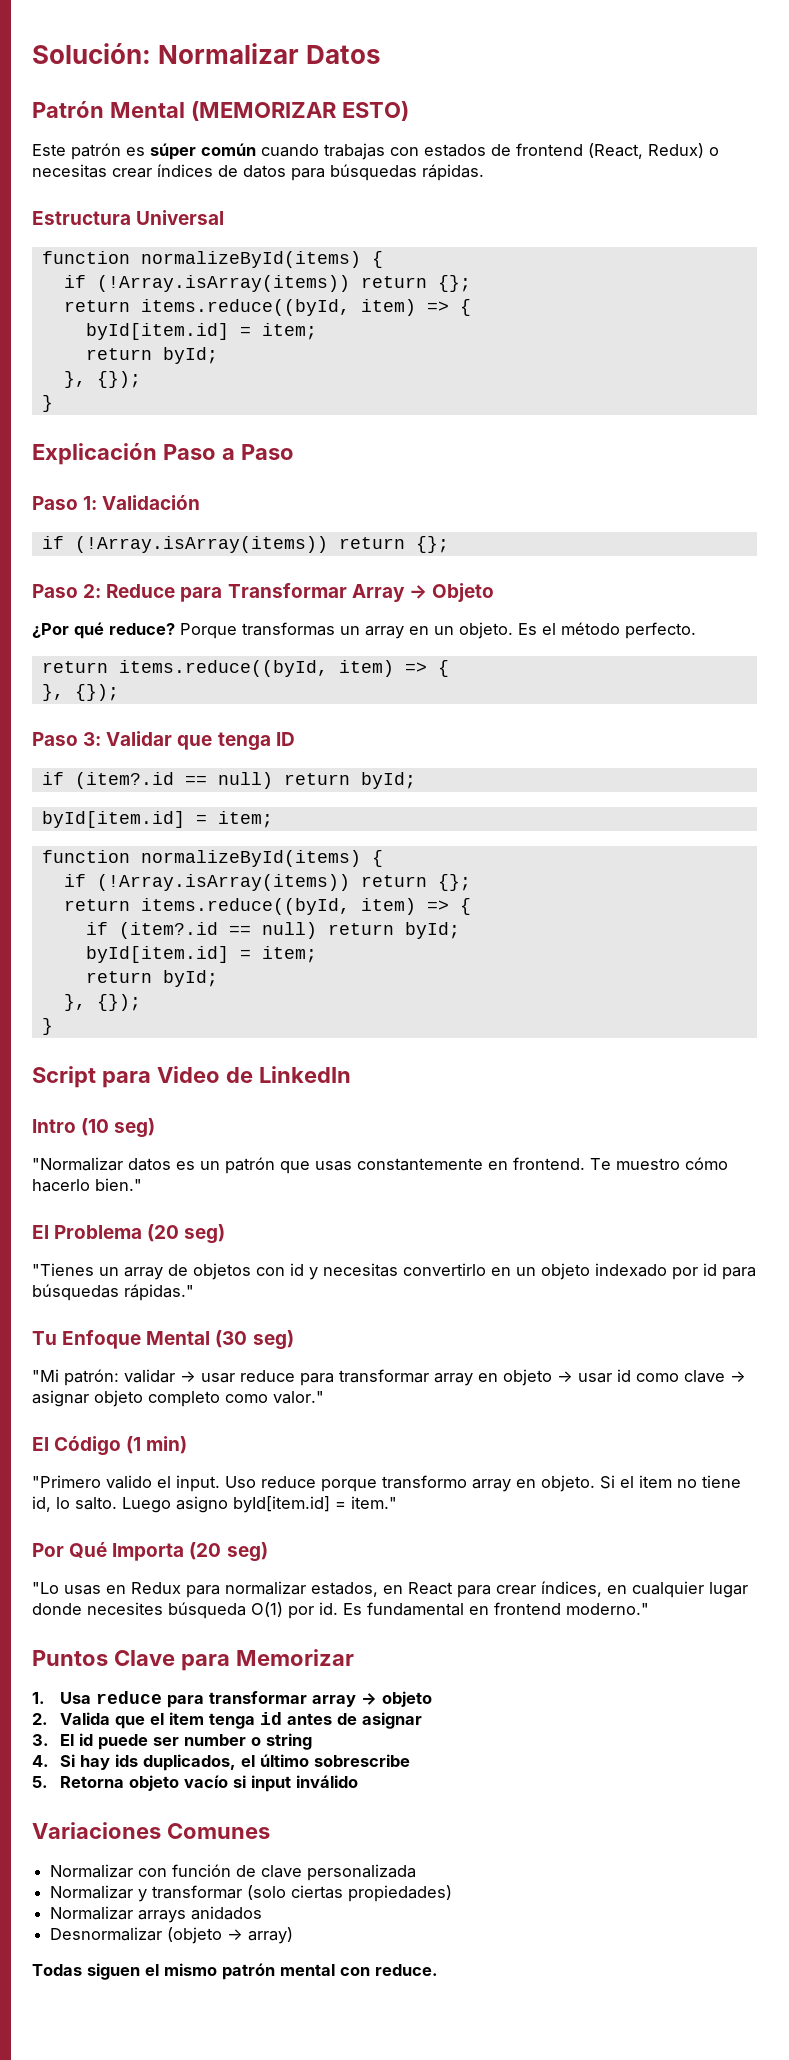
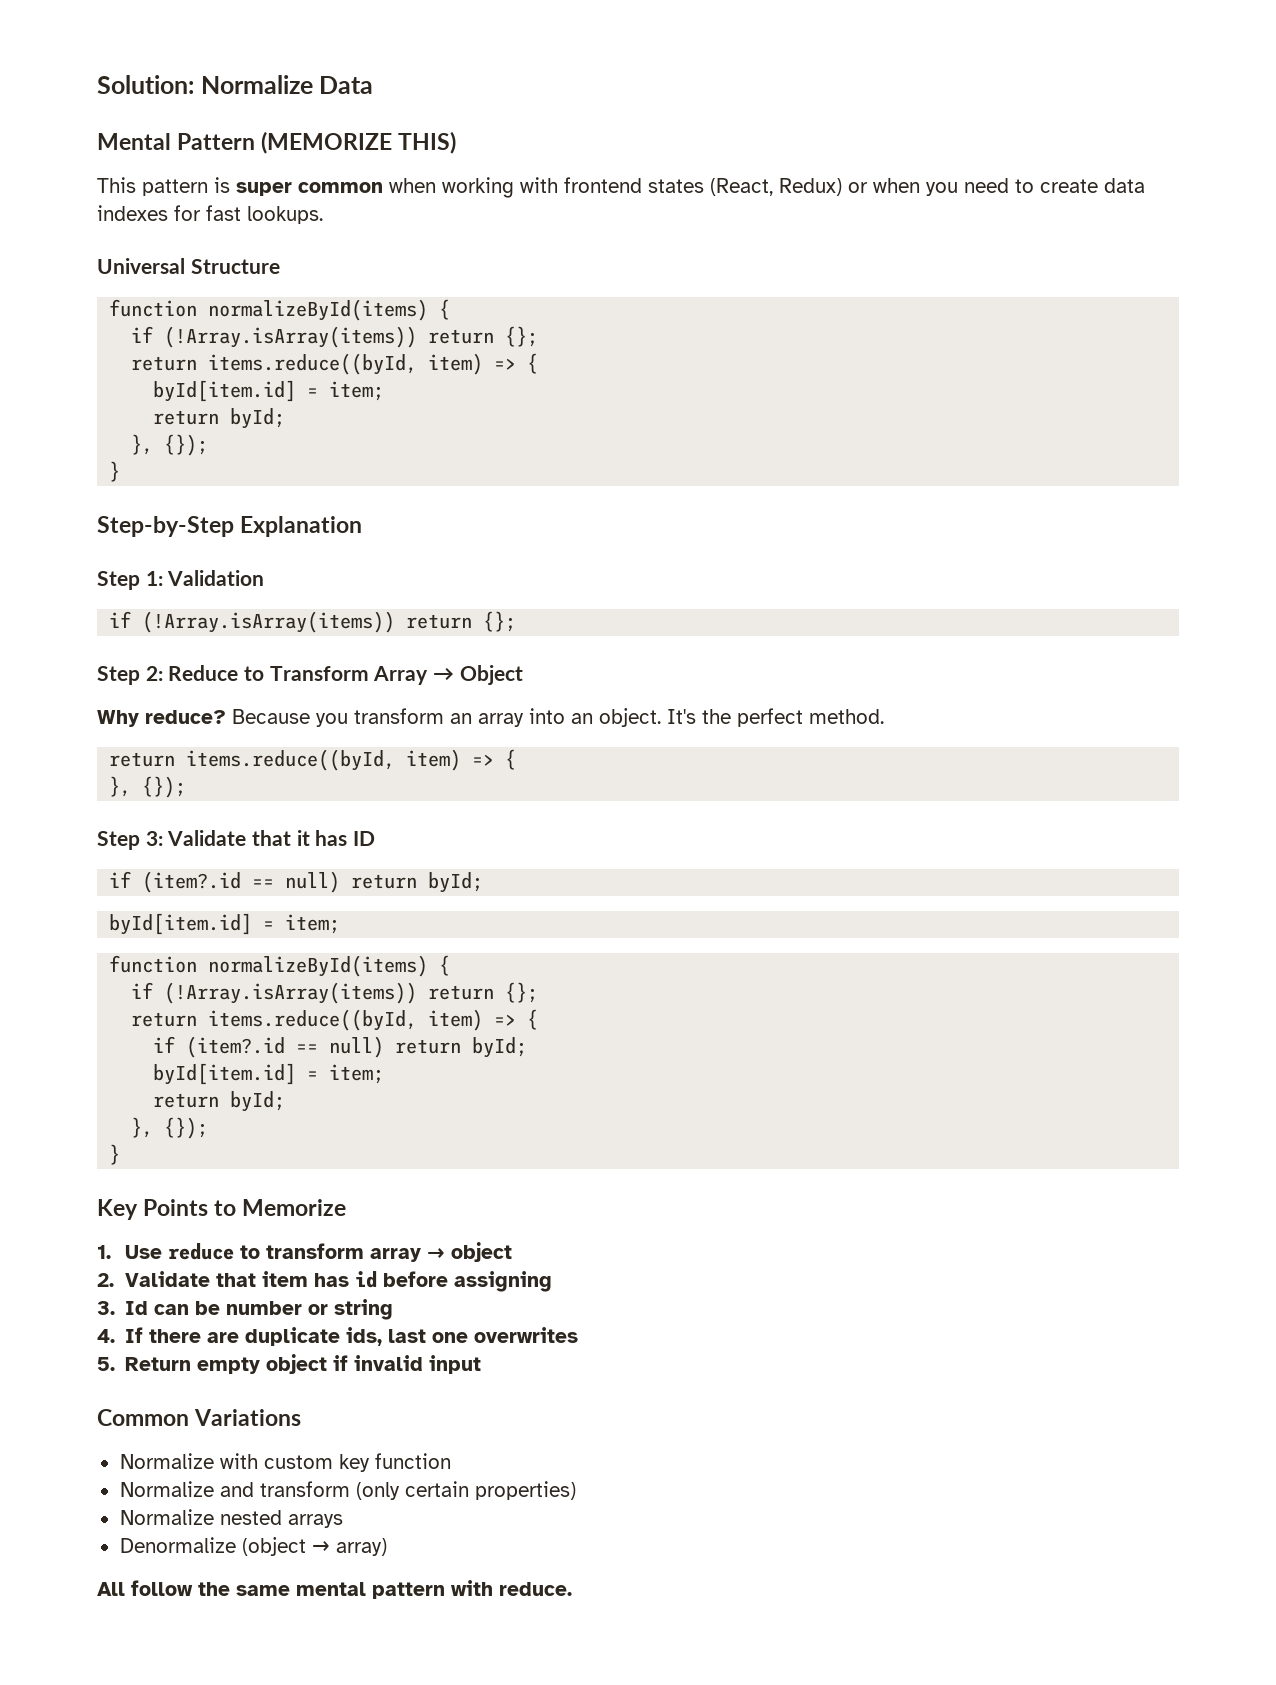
[32,43,382,64] [32,101,409,121] [32,143,719,160] [32,164,484,181] [32,211,131,225] Solución: Normalizar Datos // Patrón Mental (MEMORIZAR ESTO) // Este patrón es súper común cuando trabajas con estados de frontend (React, Redux) o necesitas crear índices de datos para búsquedas rápidas. // Estructura -> [97,75,374,94] [97,131,457,154] [97,177,1145,198] [97,205,323,224] Solution: Normalize Data // Mental Pattern (MEMORIZE THIS) // This pattern is super common when working with frontend states (React, Redux) or when you need to create data indexes for fast lookups. //
(225, 217) none -> [190,259,280,274] Structure
[32,443,294,465] [32,495,201,510] [41,536,449,553] [32,584,78,598] Explicación Paso a Paso // Paso 1: Validación // if (!Array.isArray(items)) return {}; // Paso -> [97,516,363,537] [97,570,265,590] [109,611,517,633] [97,666,140,685] Step-by-Step Explanation // Step 1: Validation // if (!Array.isArray(items)) return {}; // Step
[180,583,494,602] [32,622,696,639] para Transformar Array → Objeto // ¿Por qué reduce? Porque transformas un array en un objeto. Es el método perfecto. -> [244,665,523,685] [97,708,884,727] to Transform Array → Object // Why reduce? Because you transform an array into an object. It's the perfect method.
[32,731,271,751] Paso 3: Validar que tenga -> [97,830,348,850] Step 3: Validate that it has
[32,1066,351,1088] [32,1118,156,1138] [32,1157,728,1174] [32,1178,142,1192] [32,1224,226,1244] [32,1263,756,1280] [32,1284,194,1301] [32,1330,294,1350] [32,1369,746,1386] [32,1390,324,1407] [32,1436,188,1456] [32,1475,741,1492] [32,1496,397,1513] [32,1542,268,1562] [32,1581,748,1598] [32,1602,649,1619] [32,1649,354,1671] [32,1691,307,1708] Script para Video de LinkedIn // Intro (10 seg) // "Normalizar datos es un patrón que usas constantemente en frontend. Te muestro cómo hacerlo bien." // El Problema (20 seg) // "Tienes un array de objetos con id y necesitas convertirlo en un objeto indexado por id para búsquedas rápidas." // Tu Enfoque Mental (30 seg) // "Mi patrón: validar → usar reduce para transformar array en objeto → usar id como clave → asignar objeto completo como valor." // El Código (1 min) // "Primero valido el input. Uso reduce porque transformo array en objeto. Si el item no tiene id, lo salto. Luego asigno byId[item.id] = item." // Por Qué Importa (20 seg) // "Lo usas en Redux para normalizar estados, en React para crear índices, en cualquier lugar donde necesites búsqueda O(1) por id. Es fundamental en frontend moderno." // Puntos Clave para Memorizar // 1. Usa reduce para transformar -> [97,1199,347,1220] [97,1243,365,1260] Key Points to Memorize // 1. Use reduce to transform
[381,1691,432,1707] objeto -> [451,1242,513,1262] object
[59,1712,422,1729] [32,1733,312,1750] [32,1754,410,1771] [32,1775,358,1792] [32,1822,270,1839] [50,1864,417,1881] [50,1885,453,1902] [50,1906,263,1923] [50,1927,294,1944] [32,1963,370,1980] Valida que el item tenga id antes de asignar // 3. El id puede ser number o string // 4. Si hay ids duplicados, el último sobrescribe // 5. Retorna objeto vacío si input inválido // Variaciones Comunes // Normalizar con función de clave personalizada // Normalizar y transformar (solo ciertas propiedades) // Normalizar arrays anidados // Desnormalizar (objeto → array) // Todas siguen el mismo patrón mental con -> [125,1271,553,1292] [97,1299,394,1320] [97,1327,579,1346] [97,1354,482,1374] [97,1409,302,1426] [119,1453,451,1472] [119,1481,576,1500] [119,1509,343,1528] [119,1537,387,1556] [97,1580,493,1599] Validate that item has id before assigning // 3. Id can be number or string // 4. If there are duplicate ids, last one overwrites // 5. Return empty object if invalid input // Common Variations // Normalize with custom key function // Normalize and transform (only certain properties) // Normalize nested arrays // Denormalize (object → array) // All follow the same mental pattern with

